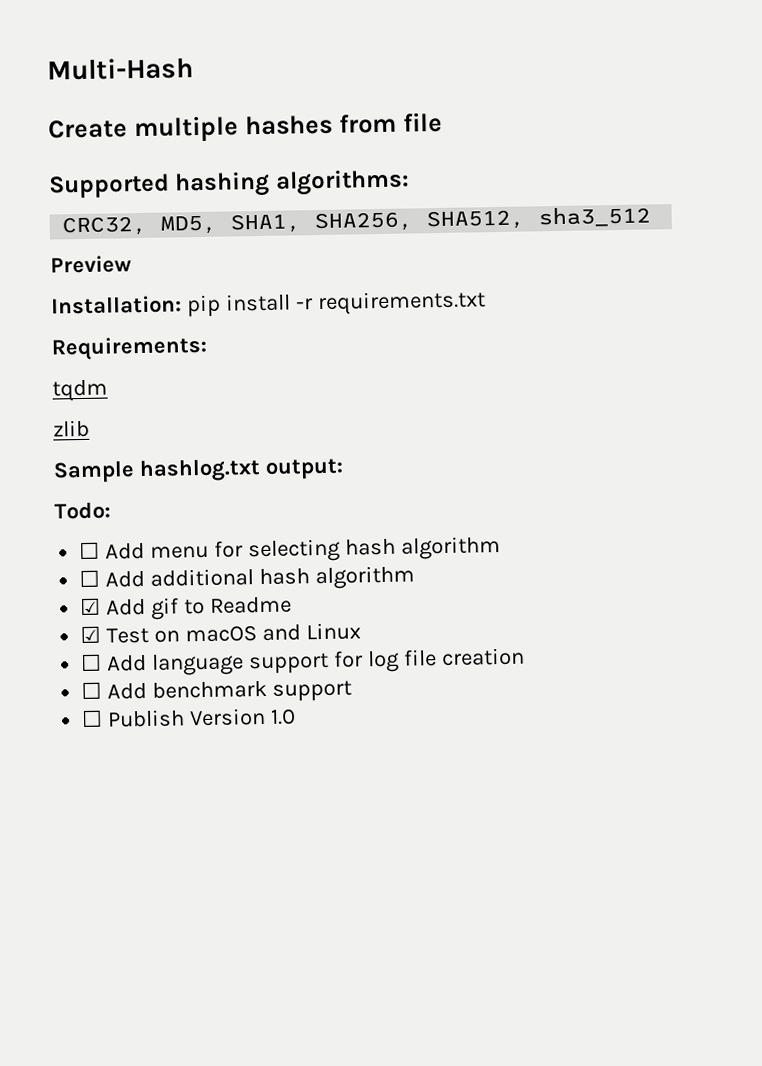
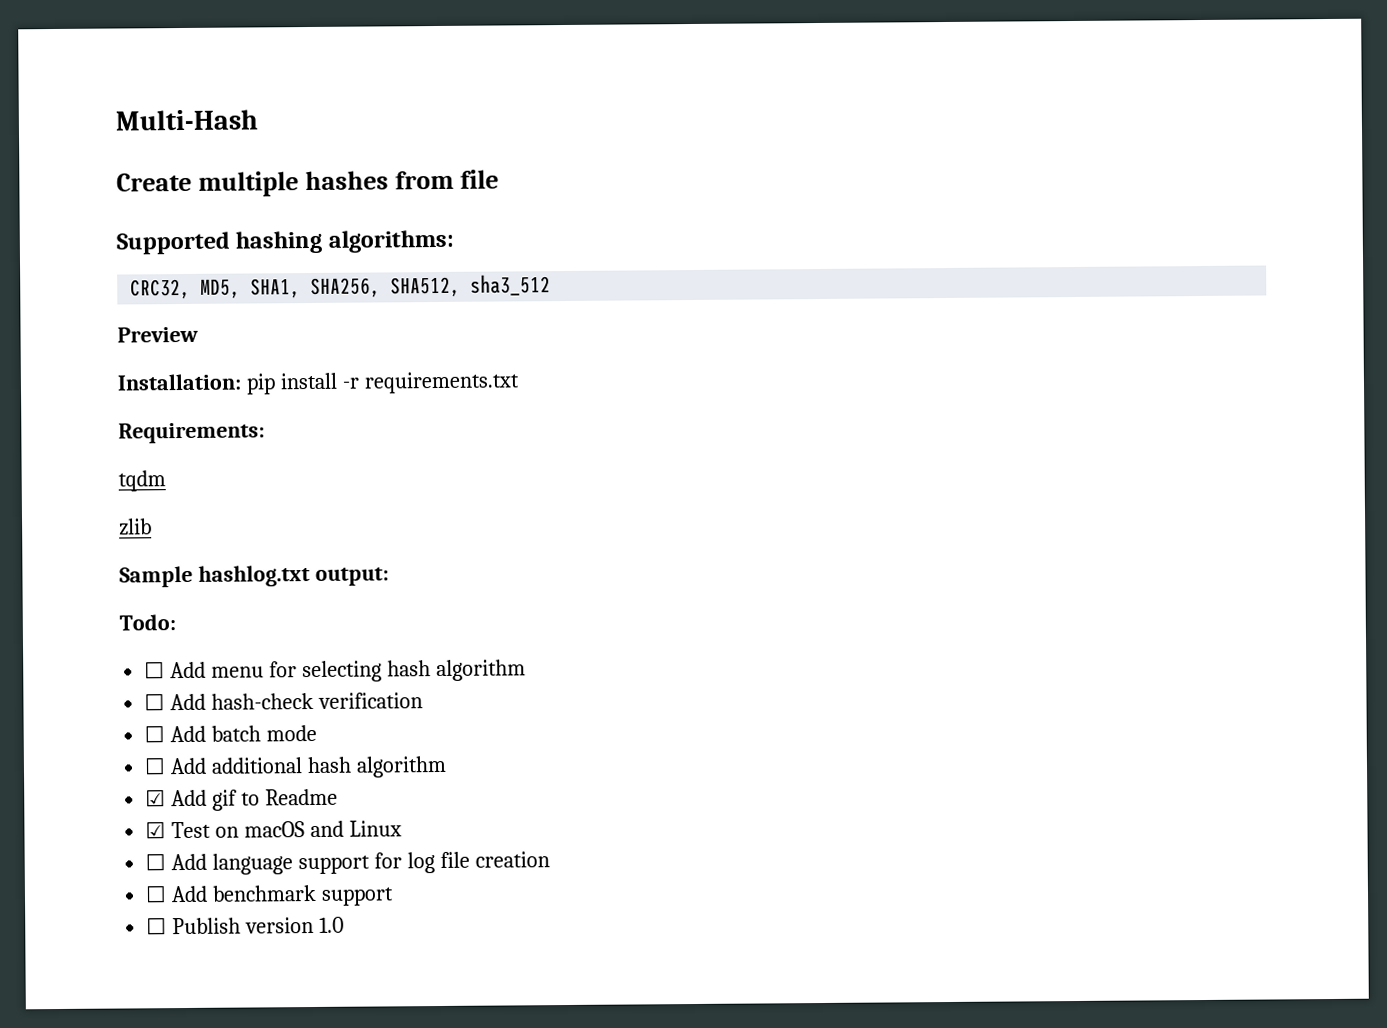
(501, 548) none -> [144,692,424,711] [144,724,318,743] // ☐ Add hash-check verification // ☐ Add batch mode
[189,707,267,727] Version -> [245,916,315,934] version

